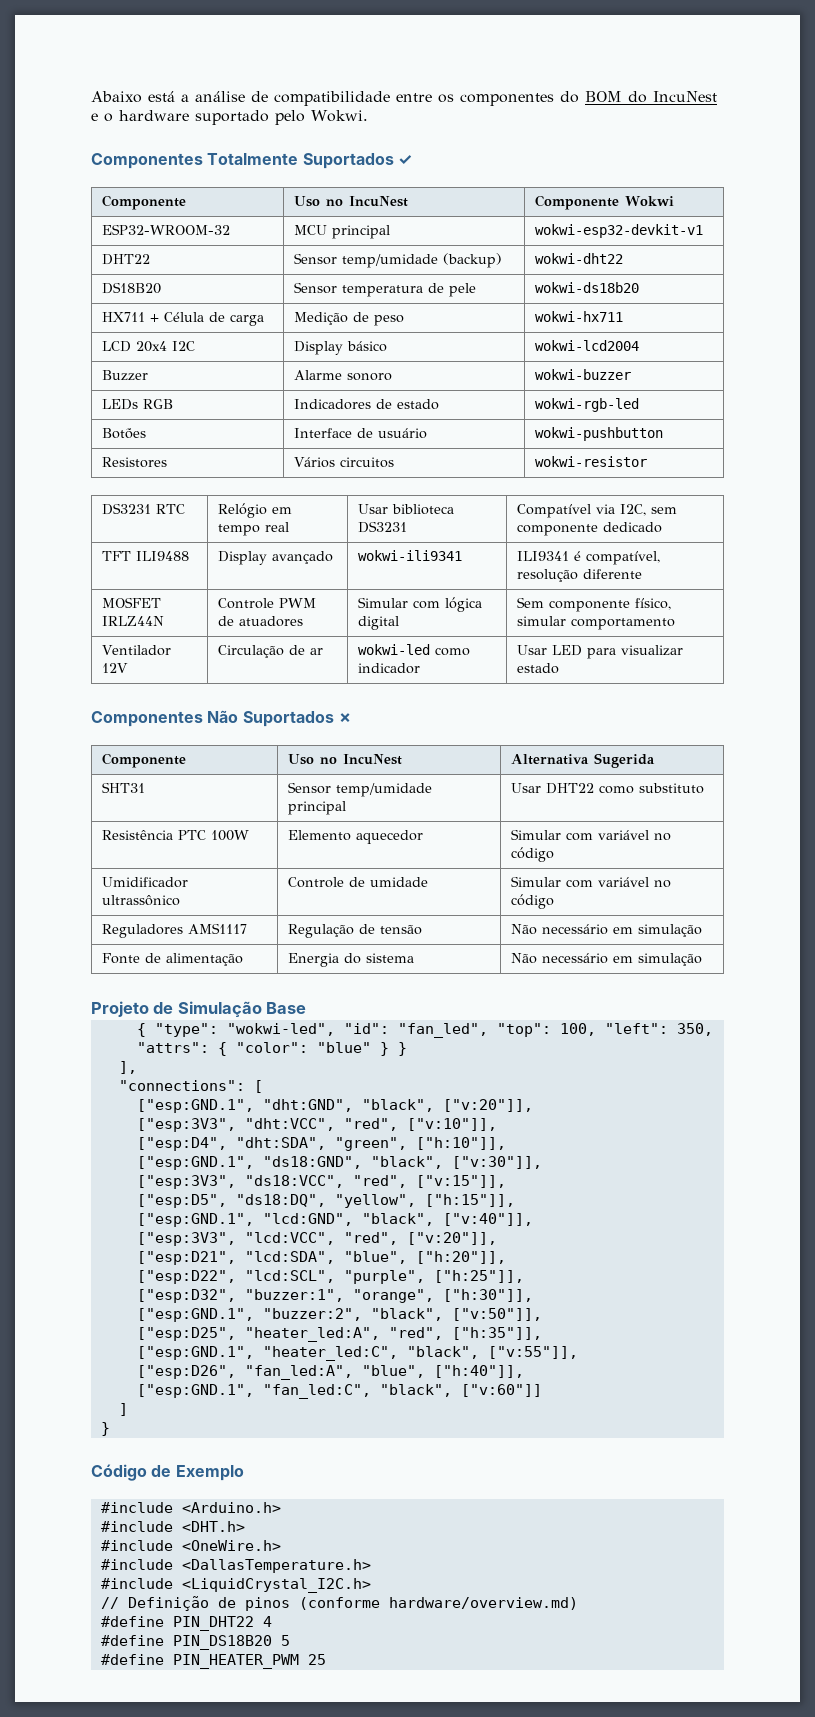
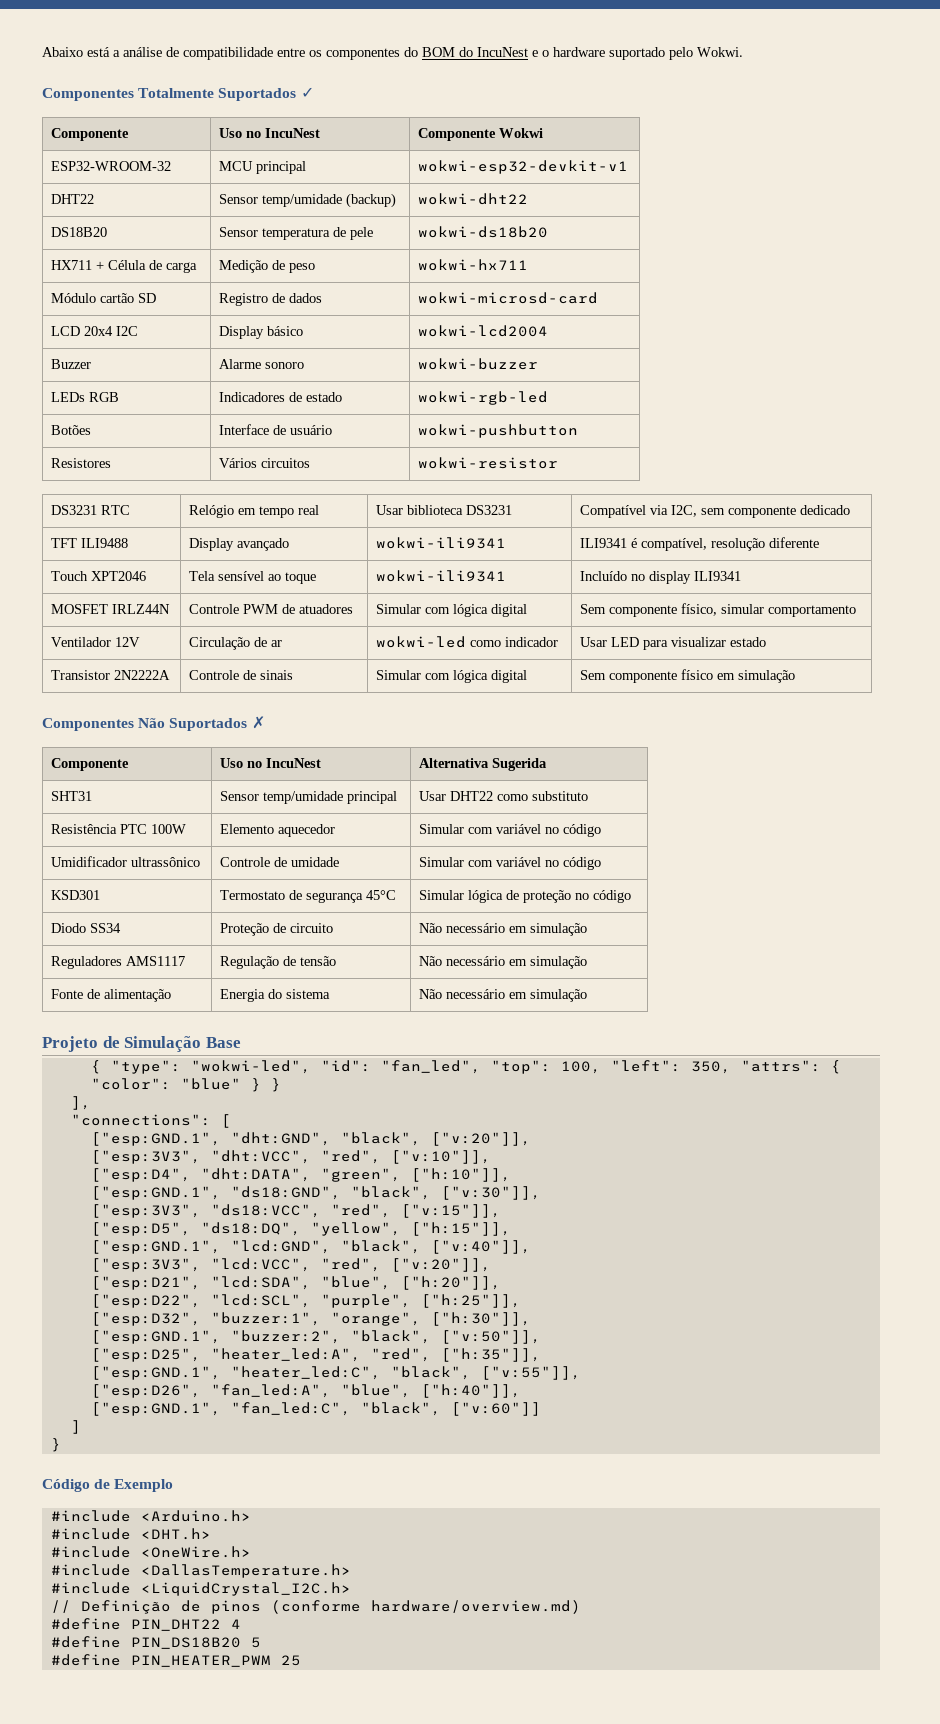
(624, 316) none -> [51,293,157,303] [219,293,323,306] [418,292,599,304] // Módulo cartão SD | Registro de dados | wokwi-microsd-card
(643, 574) none -> [51,571,147,581] [189,571,317,584] [376,570,507,582] [580,571,742,584] // Touch XPT2046 | Tela sensível ao toque | wokwi-ili9341 | Incluído no display ILI9341
(560, 668) none -> [51,670,171,680] [189,670,294,680] [376,670,528,683] [580,669,796,683] // Transistor 2N2222A | Controle de sinais | Simular com lógica digital | Sem componente físico em simulação
(555, 901) none -> [51,890,101,900] [220,890,397,903] [419,890,632,903] [51,923,122,933] [220,923,334,936] [419,923,588,936] // KSD301 | Termostato de segurança 45°C | Simular lógica de proteção no código // Diodo SS34 | Proteção de circuito | Não necessário em simulação
[235,1137,326,1150] "dht:SDA", -> [200,1168,311,1182] "dht:DATA",

